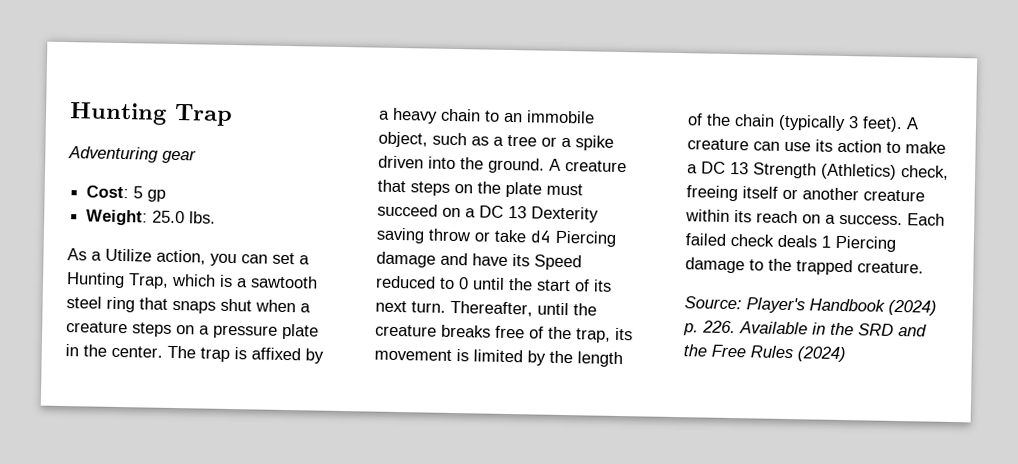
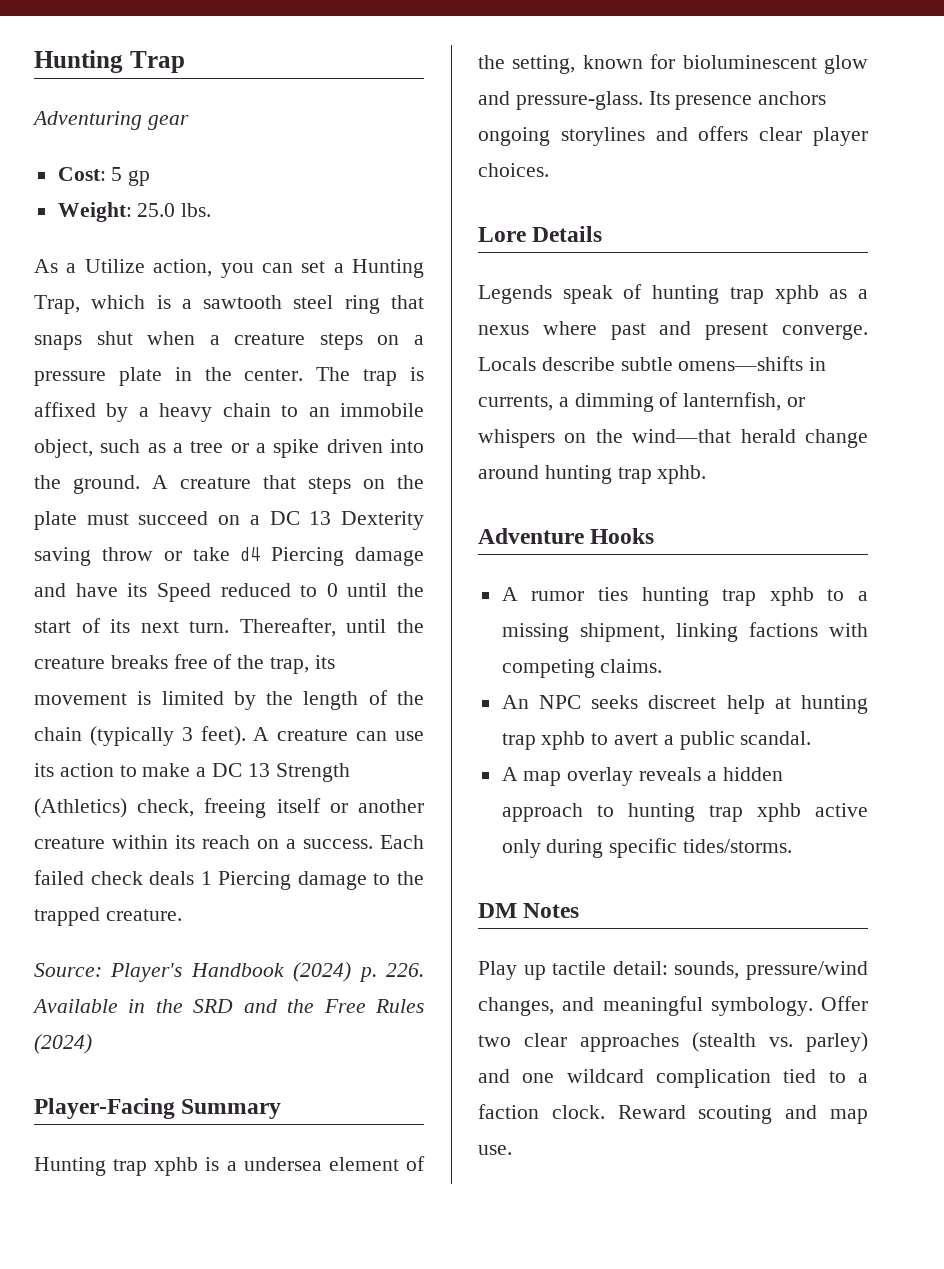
(846, 354) none -> [34,1098,282,1119] [34,1156,425,1176] [478,54,868,74] [478,91,827,110] [478,126,868,146] [478,163,549,177] [478,226,603,242] [478,284,868,304] [478,321,868,340] [478,356,827,371] [478,392,806,412] [478,429,868,448] [478,465,707,484] [478,528,655,544] [501,587,868,606] [501,622,868,642] [501,659,663,678] [501,695,868,714] [501,731,812,750] [501,767,783,786] [501,803,868,822] [501,838,793,858] [478,903,580,918] [478,961,868,980] [478,996,868,1016] [478,1032,868,1052] [478,1069,868,1088] [478,1104,868,1124] [478,1145,512,1155] // Player-Facing Summary // Hunting trap xphb is a undersea element of the setting, known for bioluminescent glow and pressure-glass. Its presence anchors ongoing storylines and offers clear player choices. // Lore Details // Legends speak of hunting trap xphb as a nexus where past and present converge. Locals describe subtle omens—shifts in currents, a dimming of lanternfish, or whispers on the wind—that herald change around hunting trap xphb. // Adventure Hooks // A rumor ties hunting trap xphb to a missing shipment, linking factions with competing claims. // An NPC seeks discreet help at hunting trap xphb to avert a public scandal. // A map overlay reveals a hidden approach to hunting trap xphb active only during specific tides/storms. // DM Notes // Play up tactile detail: sounds, pressure/wind changes, and meaningful symbology. Offer two clear approaches (stealth vs. parley) and one wildcard complication tied to a faction clock. Reward scouting and map use.

